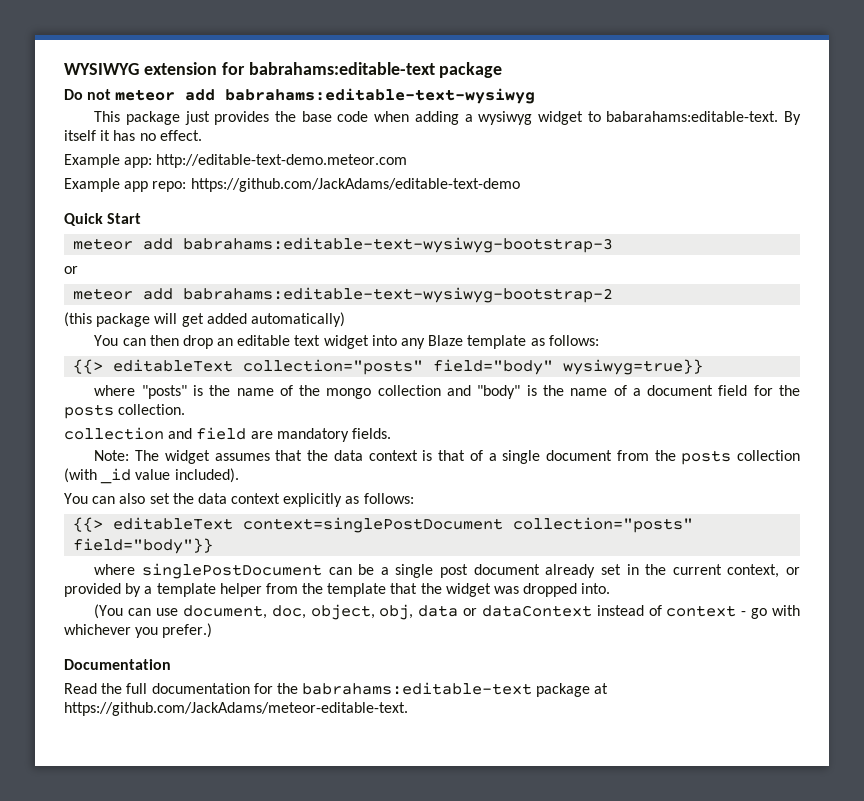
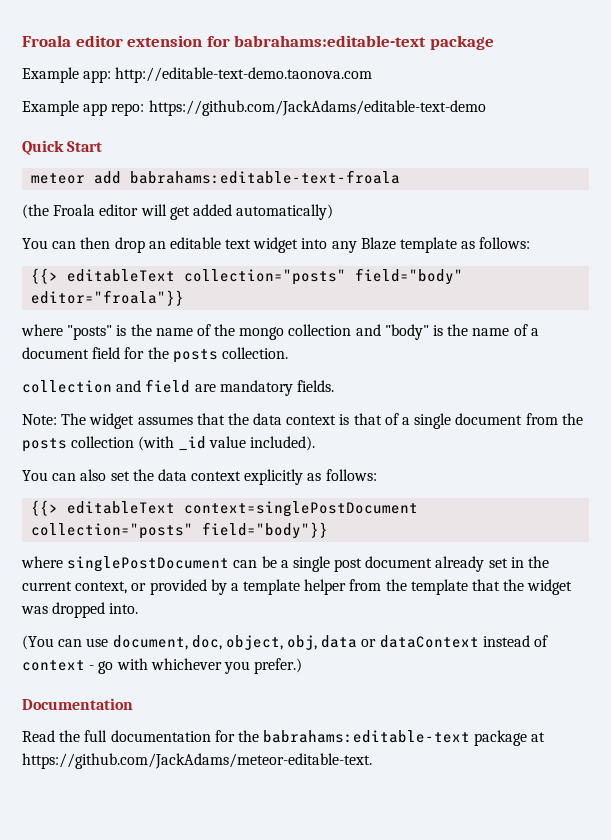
[64,63,139,75] WYSIWYG -> [22,35,123,47] Froala editor
[64,88,536,104] [94,111,802,125] [64,130,202,141] // Do not meteor add babrahams:editable-text-wysiwyg // This package just provides the base code when adding a wysiwyg widget to babarahams:editable-text. By itself it has no effect. -> (494, 42) none
[156,154,408,168] http://editable-text-demo.meteor.com -> [115,67,373,83] http://editable-text-demo.taonova.com
[183,237,614,253] [64,266,78,274] [73,287,614,303] [64,312,151,327] babrahams:editable-text-wysiwyg-bootstrap-3 // or // meteor add babrahams:editable-text-wysiwyg-bootstrap-2 // (this package -> [130,170,401,184] [22,204,139,219] babrahams:editable-text-froala // (the Froala editor
[563,359,704,375] wysiwyg=true}} -> [31,290,185,306] editor="froala"}}

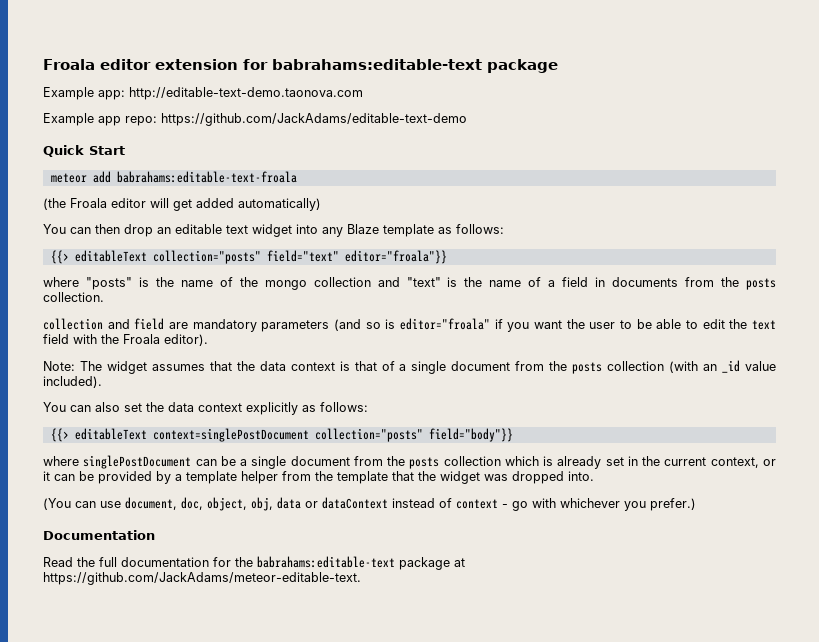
[355,268,464,285] field="body" -> [266,250,339,262] field="text"
[384,324,429,340] "body" -> [406,277,441,287] "text"
[22,347,145,359] document field for -> [562,277,715,287] field in documents from
[296,380,334,392] fields. -> [261,318,776,332] [43,334,208,346] parameters (and so is editor="froala" if you want the user to be able to edit the text field with the Froala editor).
(175, 443) none -> [703,364,718,371] an
[334,556,433,572] post document -> [290,456,554,469] document from the posts collection which is
(147, 587) none -> [43,471,94,481] it can be

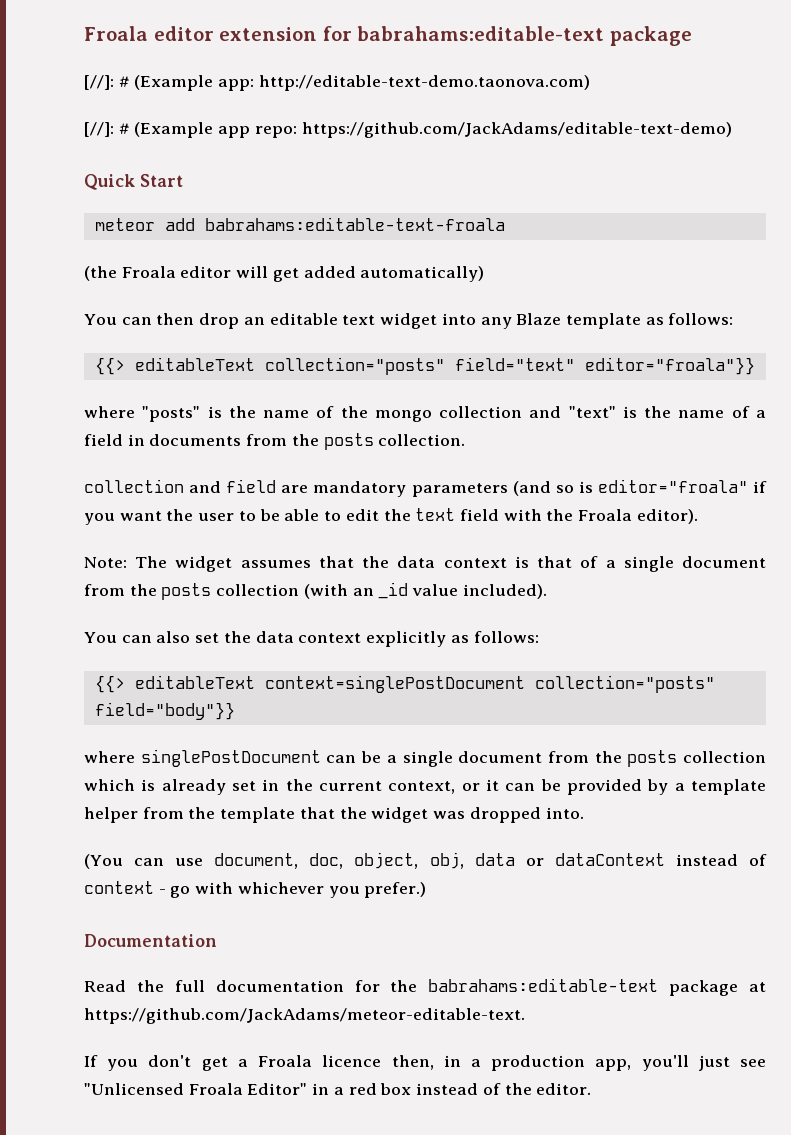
[43,87,363,100] [43,113,94,126] Example app: http://editable-text-demo.taonova.com // Example -> [84,75,590,91] [84,122,214,138] [//]: # (Example app: http://editable-text-demo.taonova.com) // [//]: # (Example
[161,113,467,126] https://github.com/JackAdams/editable-text-demo -> [301,122,732,138] https://github.com/JackAdams/editable-text-demo)
(361, 578) none -> [84,1055,766,1071] [84,1083,592,1095] // If you don't get a Froala licence then, in a production app, you'll just see "Unlicensed Froala Editor" in a red box instead of the editor.

